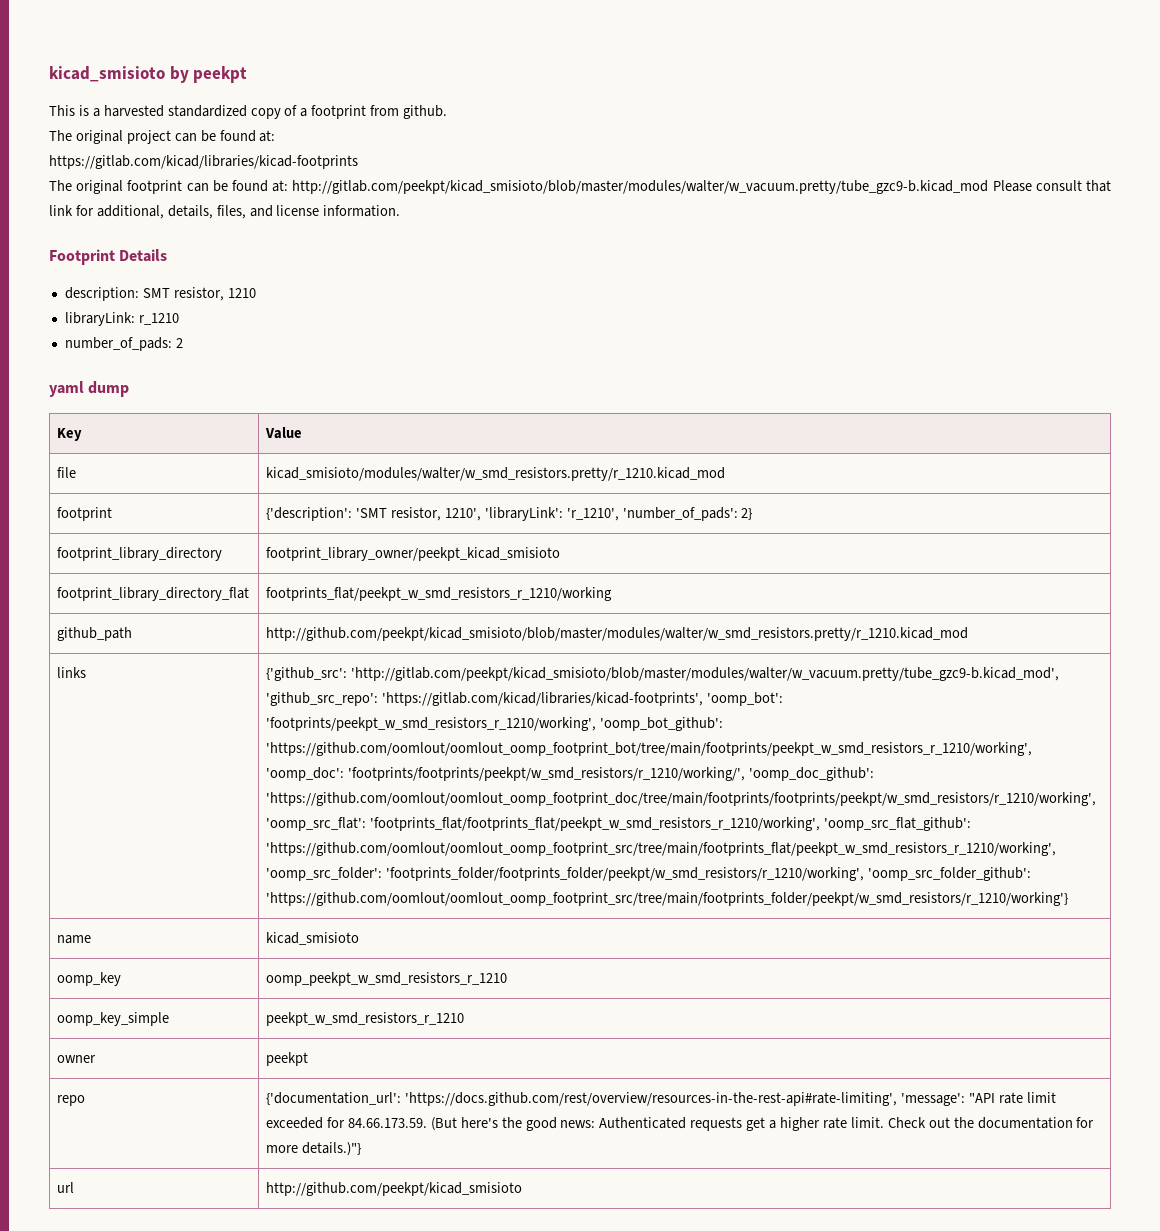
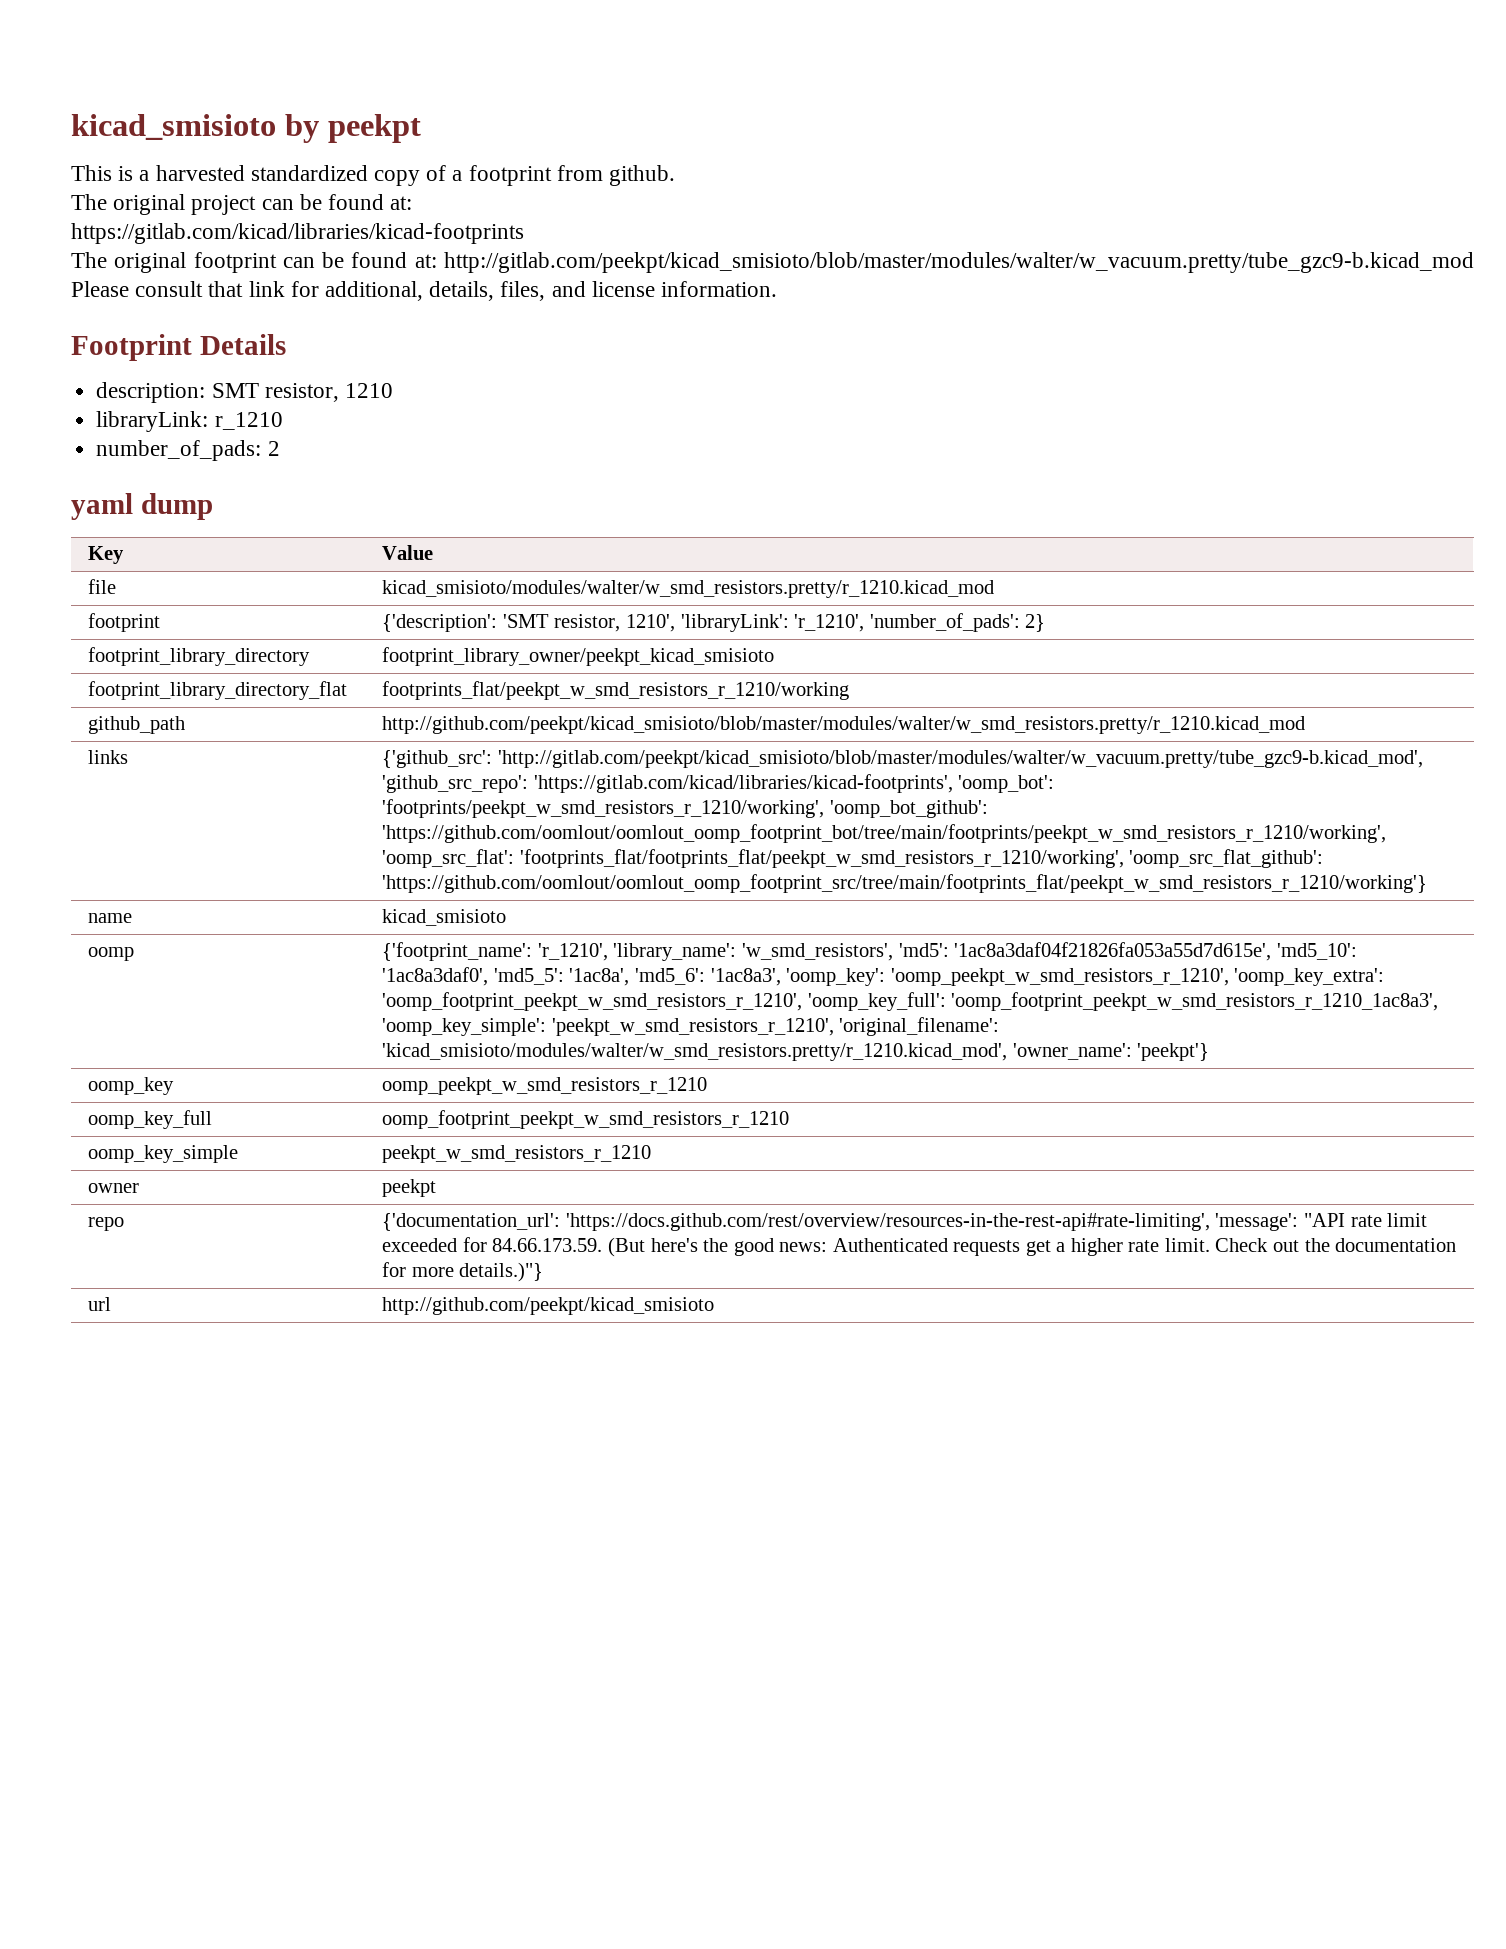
[266,767,874,781] [266,792,1097,806] [266,817,971,831] [266,842,1057,856] [266,867,1031,881] [266,892,1069,906] [57,935,92,944] [266,932,360,945] 'oomp_doc': 'footprints/footprints/peekpt/w_smd_resistors/r_1210/working/', 'oomp_doc_github': 'https://github.com/oomlout/oomlout_oomp_footprint_doc/tree/main/footprints/footprints/peekpt/w_smd_resistors/r_1210/working', 'oomp_src_flat': 'footprints_flat/footprints_flat/peekpt_w_smd_resistors_r_1210/working', 'oomp_src_flat_github': 'https://github.com/oomlout/oomlout_oomp_footprint_src/tree/main/footprints_flat/peekpt_w_smd_resistors_r_1210/working', 'oomp_src_folder': 'footprints_folder/footprints_folder/peekpt/w_smd_resistors/r_1210/working', 'oomp_src_folder_github': 'https://github.com/oomlout/oomlout_oomp_footprint_src/tree/main/footprints_folder/peekpt/w_smd_resistors/r_1210/working'} // name | kicad_smisioto -> [382,849,1324,868] [382,874,1428,893] [88,913,133,923] [382,909,507,926] [88,947,135,961] [382,942,1357,961] [382,967,1385,986] [382,992,1439,1011] [382,1017,1000,1036] [382,1043,1210,1061] 'oomp_src_flat': 'footprints_flat/footprints_flat/peekpt_w_smd_resistors_r_1210/working', 'oomp_src_flat_github': 'https://github.com/oomlout/oomlout_oomp_footprint_src/tree/main/footprints_flat/peekpt_w_smd_resistors_r_1210/working'} // name | kicad_smisioto // oomp | {'footprint_name': 'r_1210', 'library_name': 'w_smd_resistors', 'md5': '1ac8a3daf04f21826fa053a55d7d615e', 'md5_10': '1ac8a3daf0', 'md5_5': '1ac8a', 'md5_6': '1ac8a3', 'oomp_key': 'oomp_peekpt_w_smd_resistors_r_1210', 'oomp_key_extra': 'oomp_footprint_peekpt_w_smd_resistors_r_1210', 'oomp_key_full': 'oomp_footprint_peekpt_w_smd_resistors_r_1210_1ac8a3', 'oomp_key_simple': 'peekpt_w_smd_resistors_r_1210', 'original_filename': 'kicad_smisioto/modules/walter/w_smd_resistors.pretty/r_1210.kicad_mod', 'owner_name': 'peekpt'}
(508, 979) none -> [88,1110,213,1129] [382,1110,790,1129] // oomp_key_full | oomp_footprint_peekpt_w_smd_resistors_r_1210

